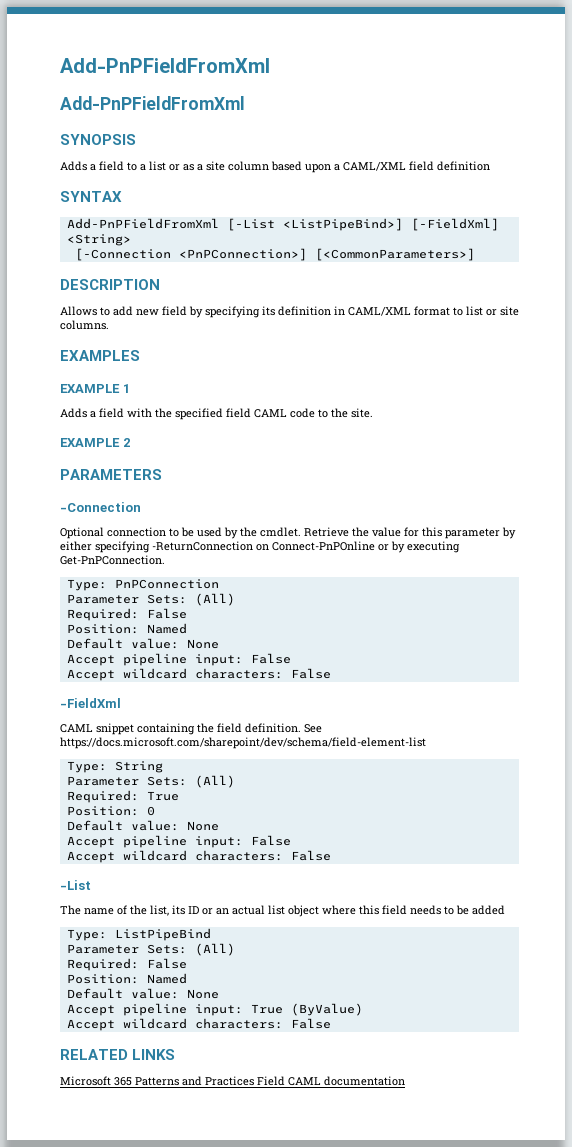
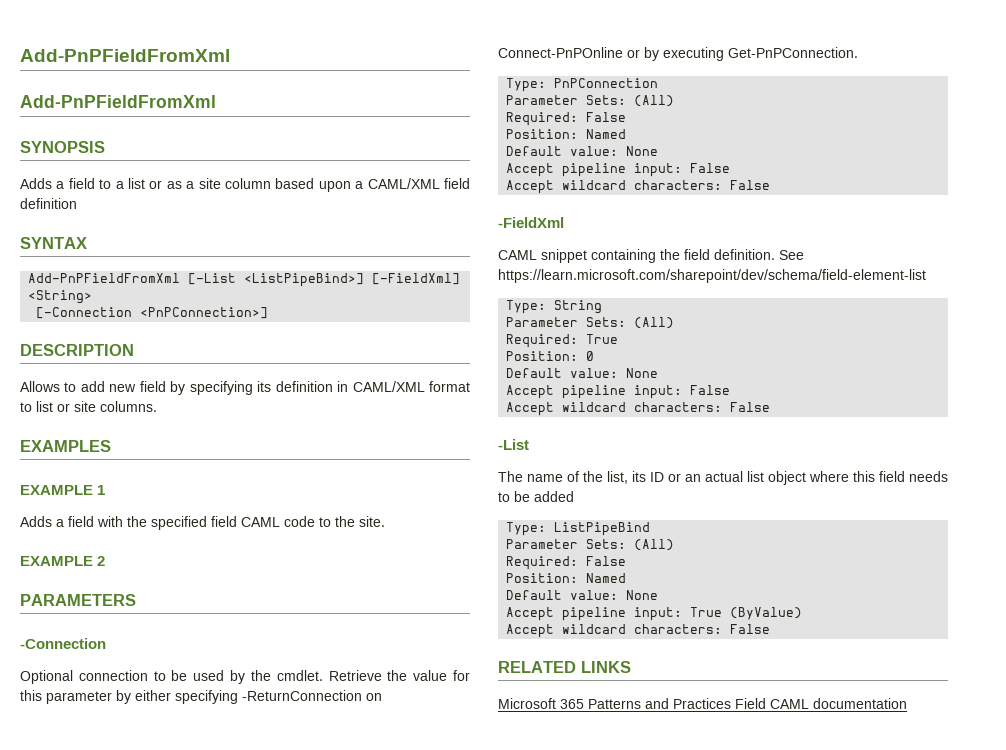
[314,248,475,261] [<CommonParameters>] -> (269, 313) none
[60,737,426,749] https://docs.microsoft.com/sharepoint/dev/schema/field-element-list -> [498,269,926,283] https://learn.microsoft.com/sharepoint/dev/schema/field-element-list

